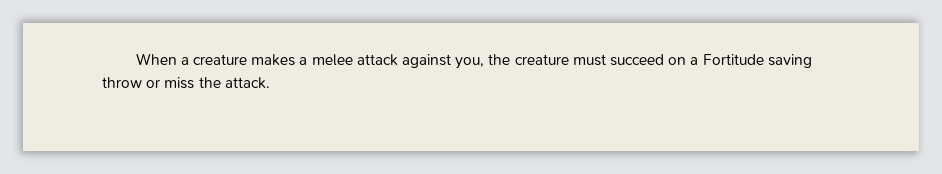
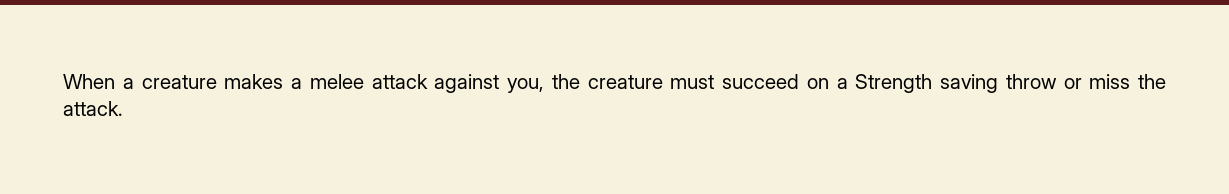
[702,54,764,65] Fortitude -> [855,74,933,93] Strength

